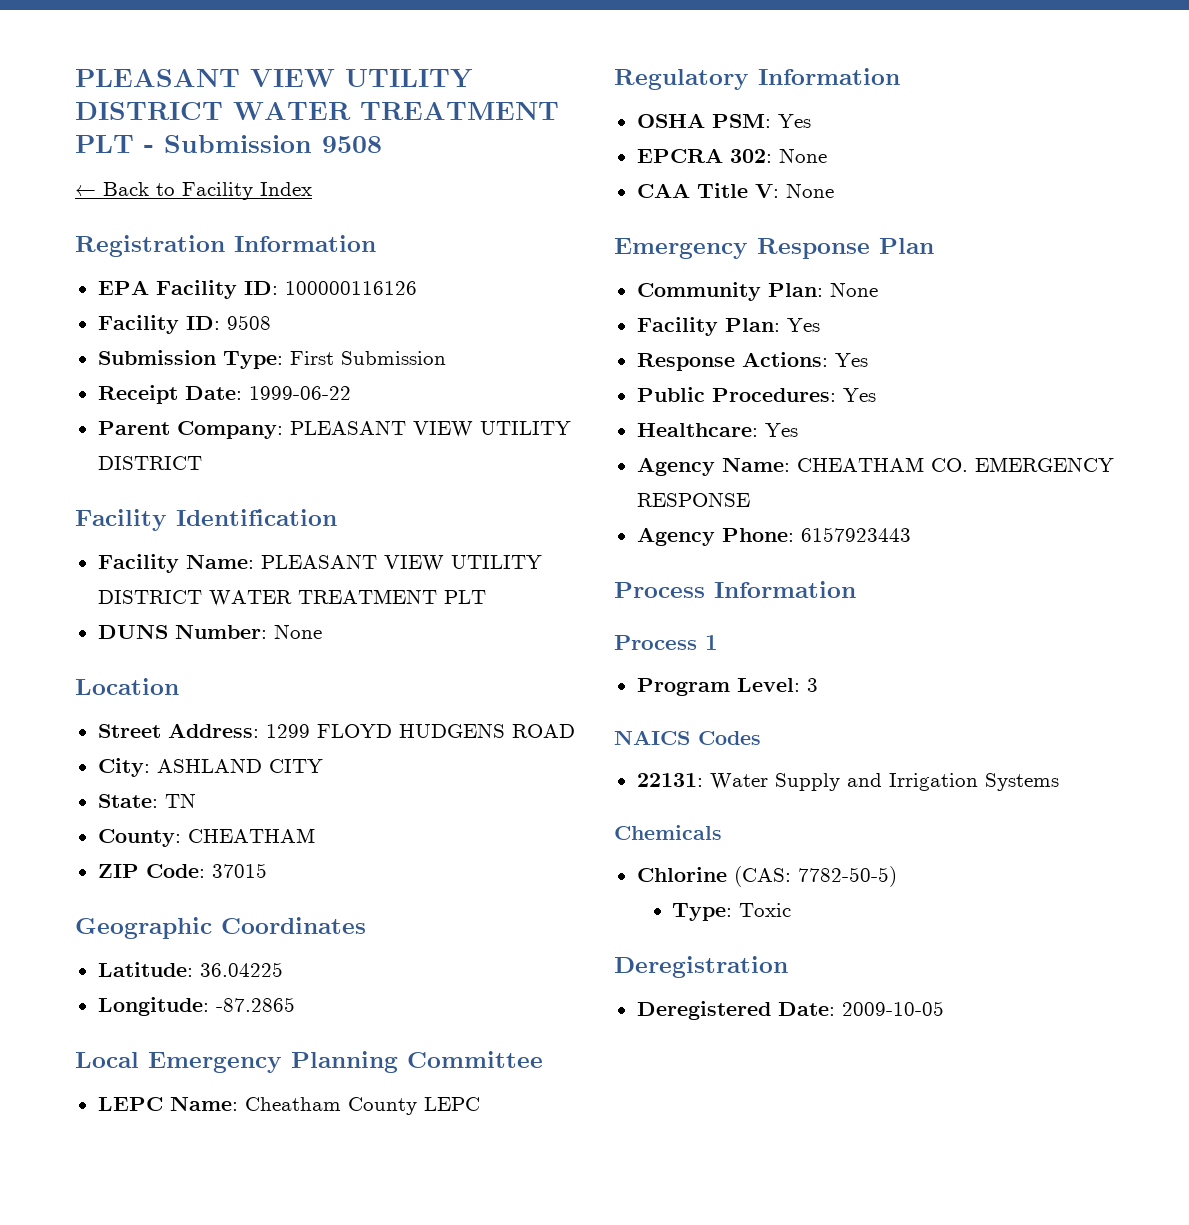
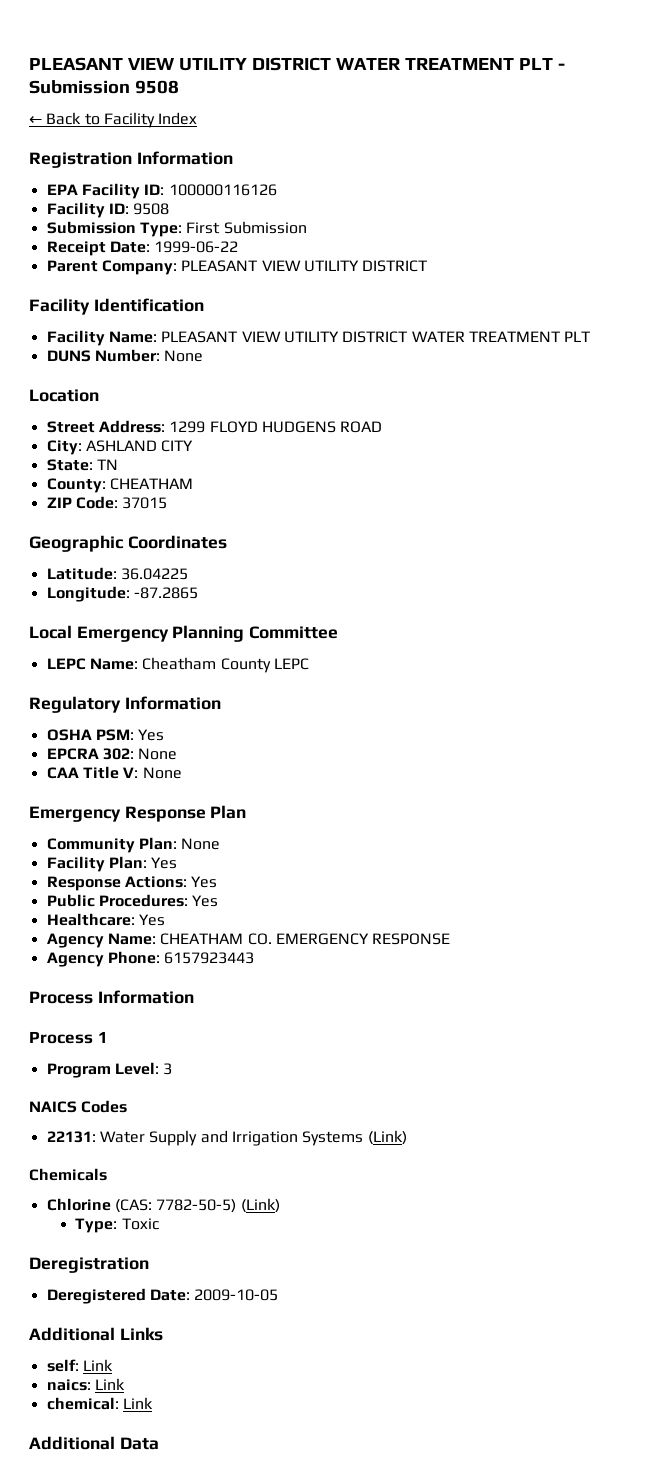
(1059, 782) none -> [367,1130,407,1145] (Link)
(897, 876) none -> [240,1198,280,1213] (Link)
(944, 1008) none -> [29,1327,163,1341] [46,1359,113,1372] [46,1378,125,1391] [46,1397,153,1410] [29,1436,159,1450] // Additional Links // self: Link // naics: Link // chemical: Link // Additional Data

